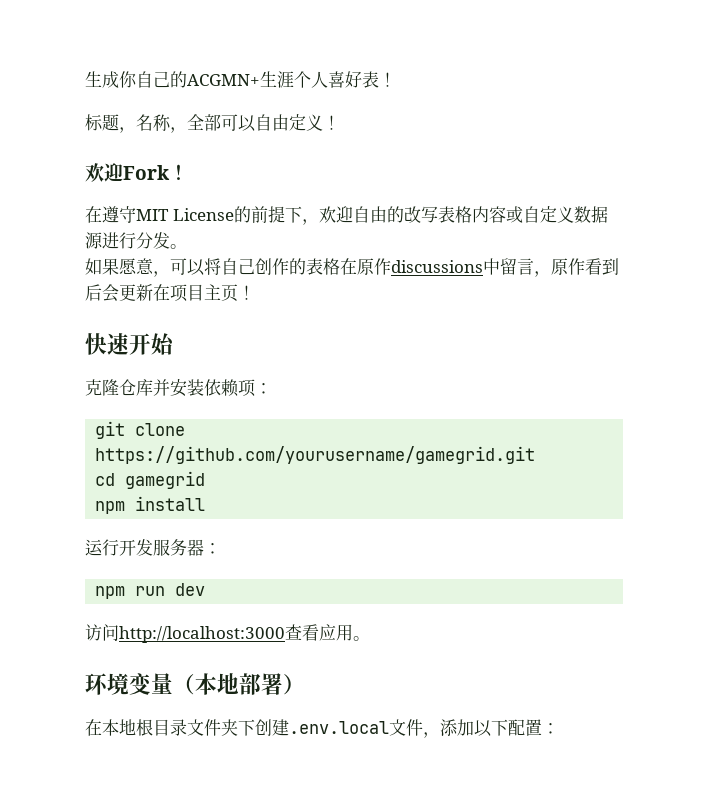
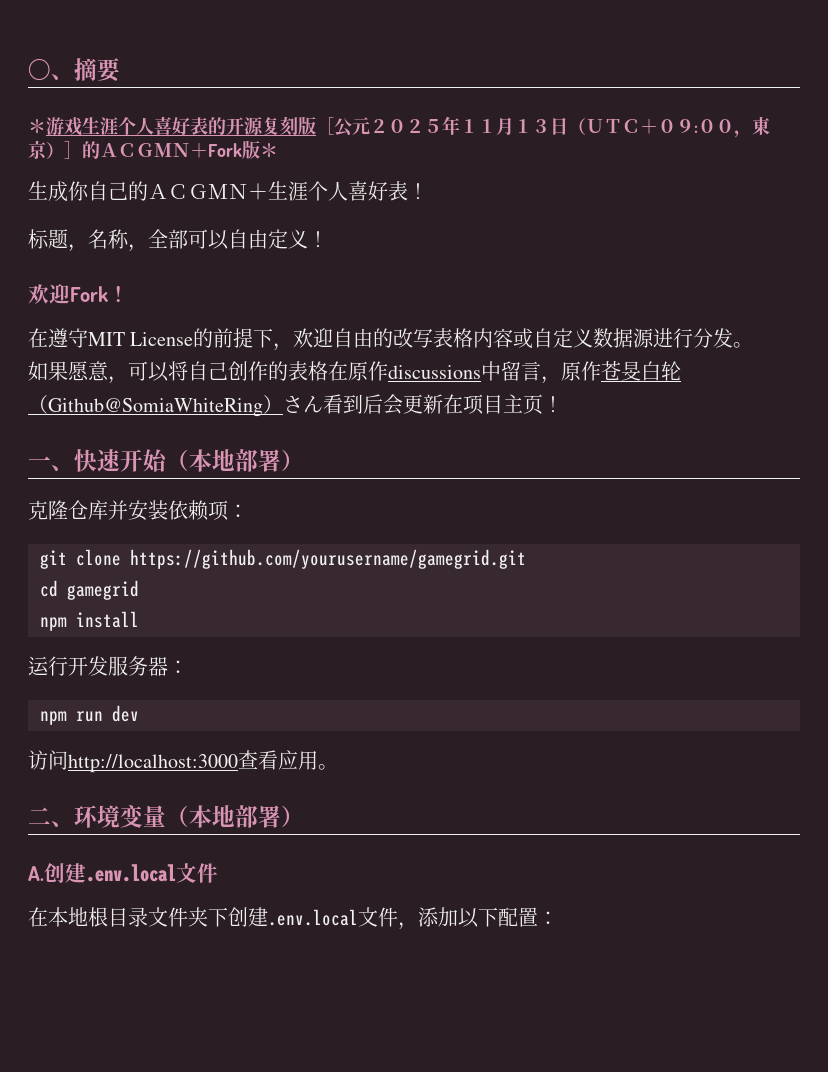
[85,71,260,88] 生成你自己的ACGMN+ -> [28,58,121,82] [28,116,770,138] [28,140,278,159] [28,181,268,202] 〇、摘要 // ＊游戏生涯个人喜好表的开源复刻版［公元２０２５年１１月１３日（ＵＴＣ＋０９:００，東京）］的ＡＣＧＭＮ＋Fork版＊ // 生成你自己的ＡＣＧＭＮ＋
(585, 266) none -> [601,361,681,381] [28,395,323,417] 苍旻白轮（Github@SomiaWhiteRing）さん
(255, 292) none -> [28,456,74,471] 一、
(175, 344) none -> [166,449,304,472] （本地部署）
(370, 638) none -> [28,807,74,827] 二、
(305, 684) none -> [28,863,218,883] // A.创建.env.local文件

